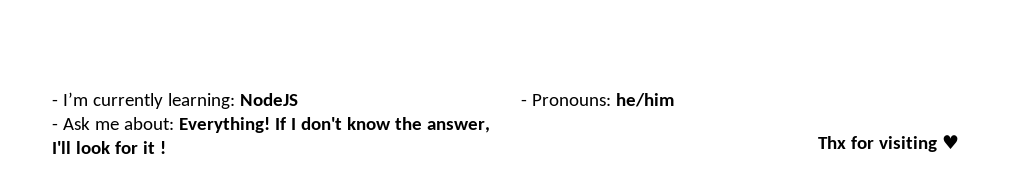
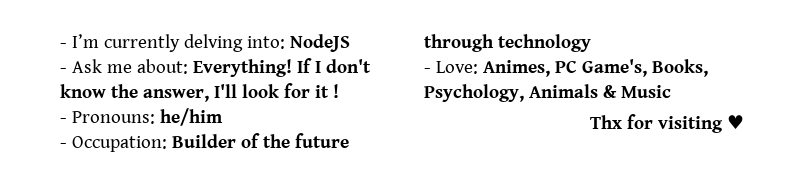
[167,93,235,109] learning: -> [183,34,285,52] delving into:
(674, 100) none -> [60,133,349,152] [424,34,591,52] [424,59,708,77] [424,84,671,102] // - Occupation: Builder of the future through technology // - Love: Animes, PC Game's, Books, Psychology, Animals & Music

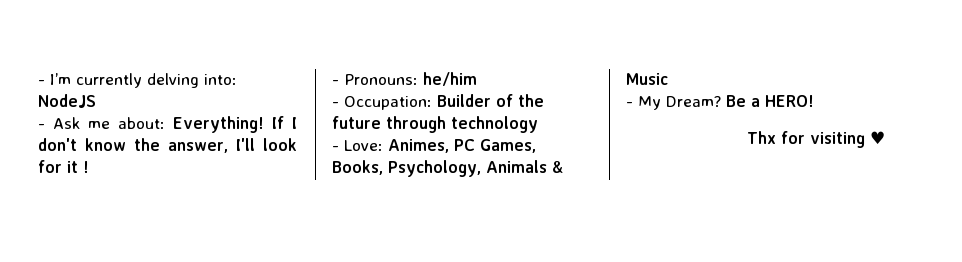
[581,59,647,77] Game's, -> [480,139,536,153] Games,
(671, 91) none -> [626,95,814,110] // - My Dream? Be a HERO!

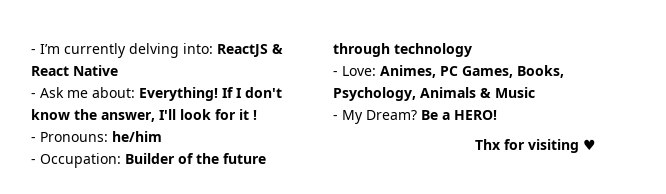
[38,94,96,108] NodeJS -> [217,44,283,57] [31,65,118,76] ReactJS & React Native

